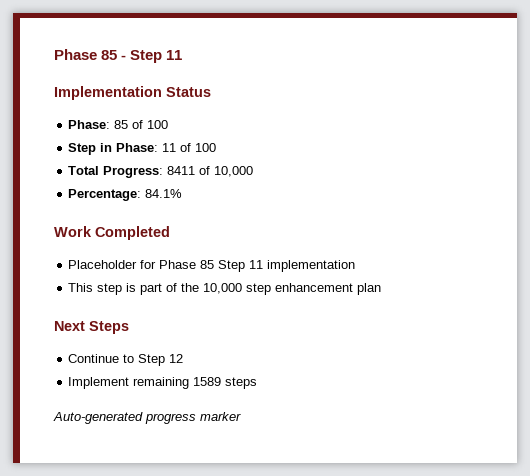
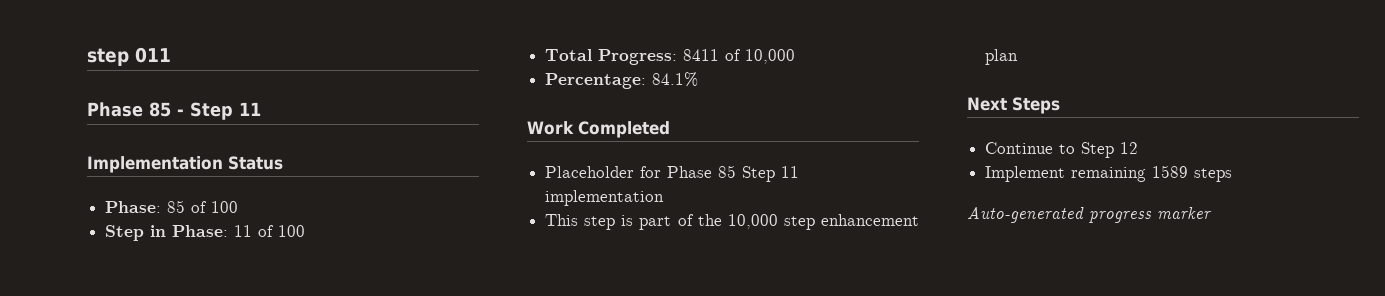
(54, 54) none -> [87,47,171,66] step 011 //

